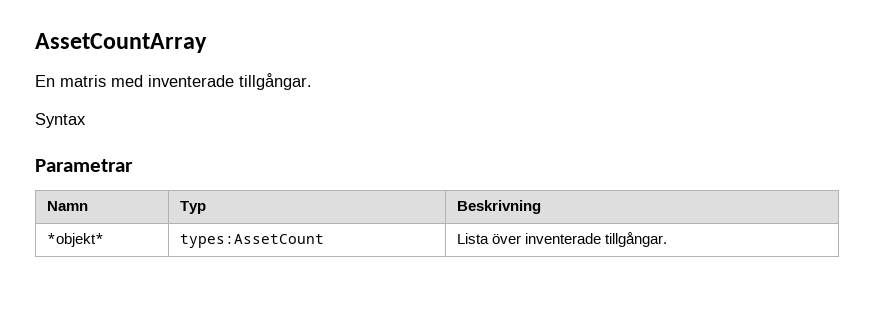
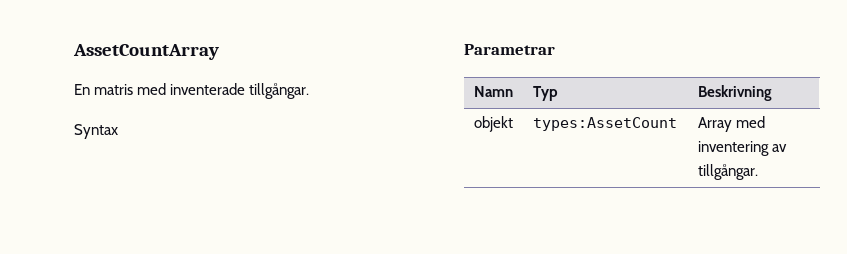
[46,233,104,247] *objekt* -> [473,116,513,132] objekt
[456,233,601,244] Lista över inventerade -> [697,116,765,132] [697,141,787,156] Array med inventering av

